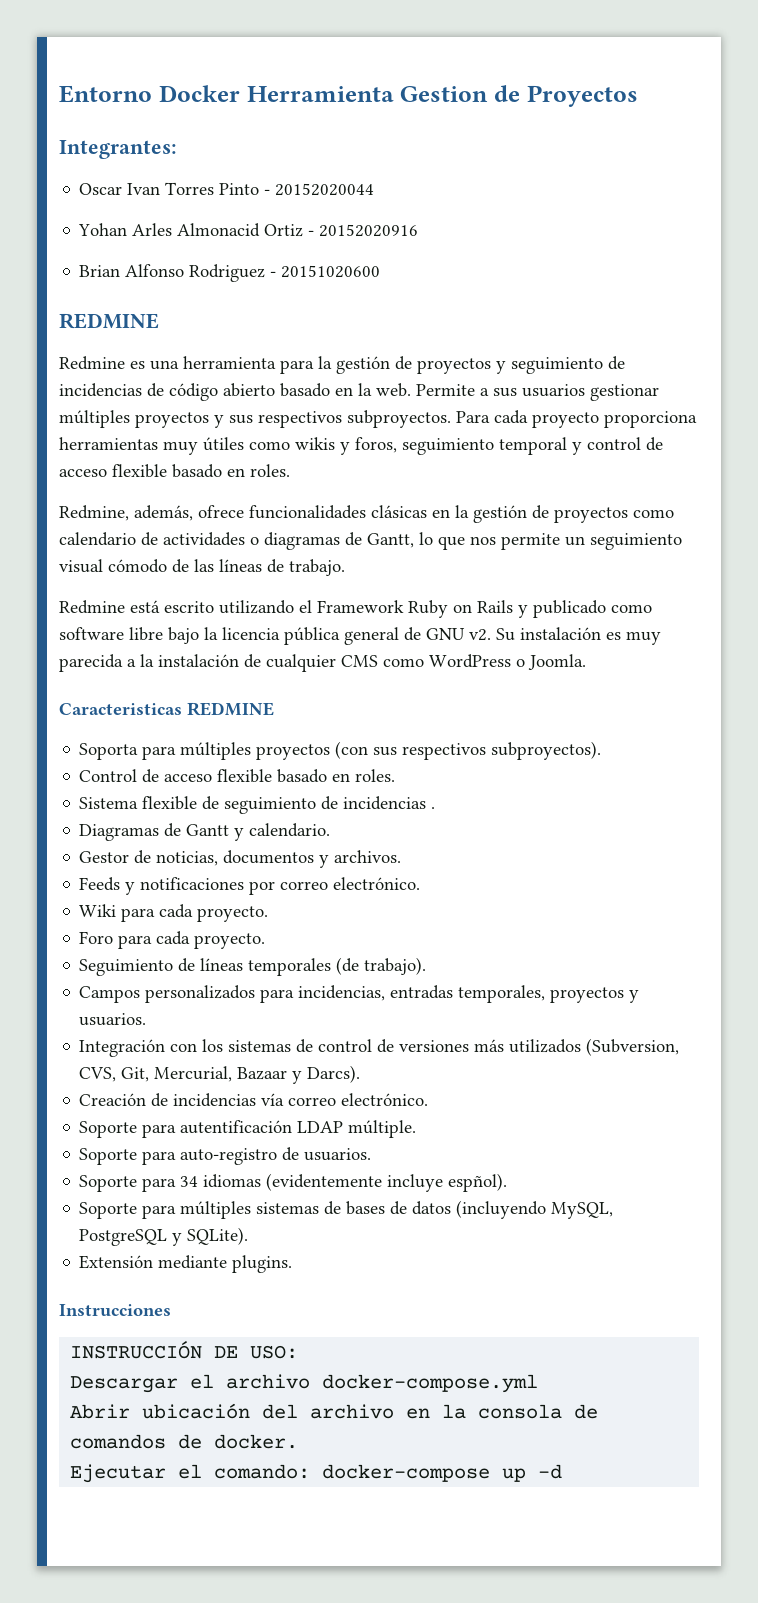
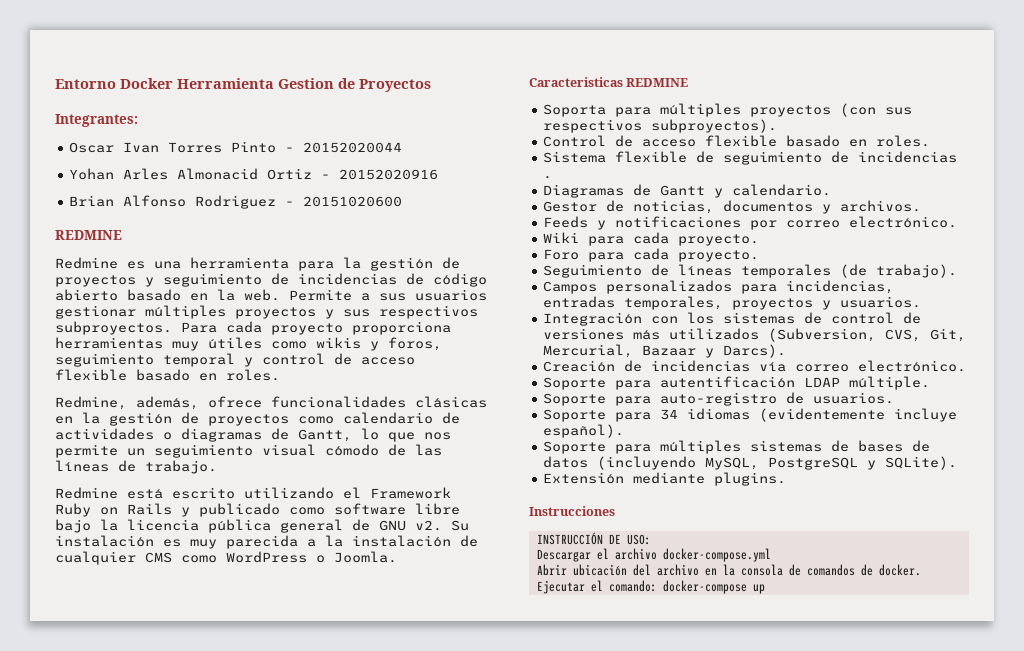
[448,1173,508,1192] espñol). -> [543,424,625,438] español).
[538,1464,563,1479] -d -> (765, 589) none

